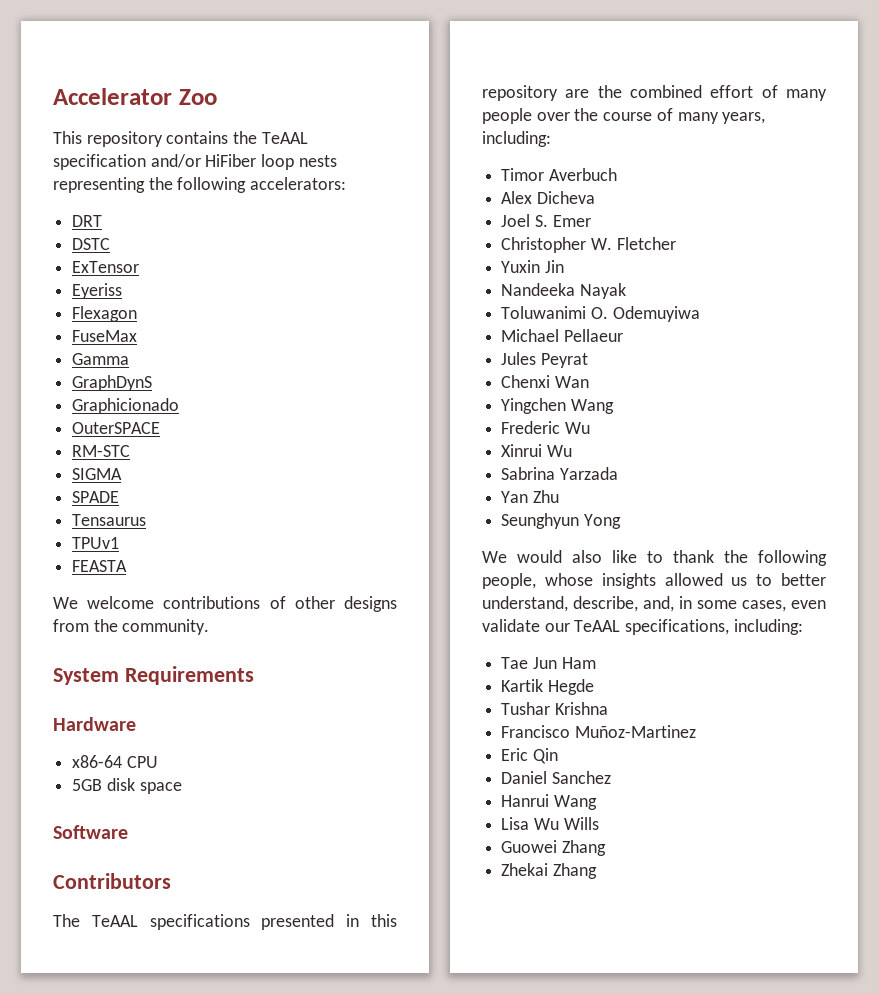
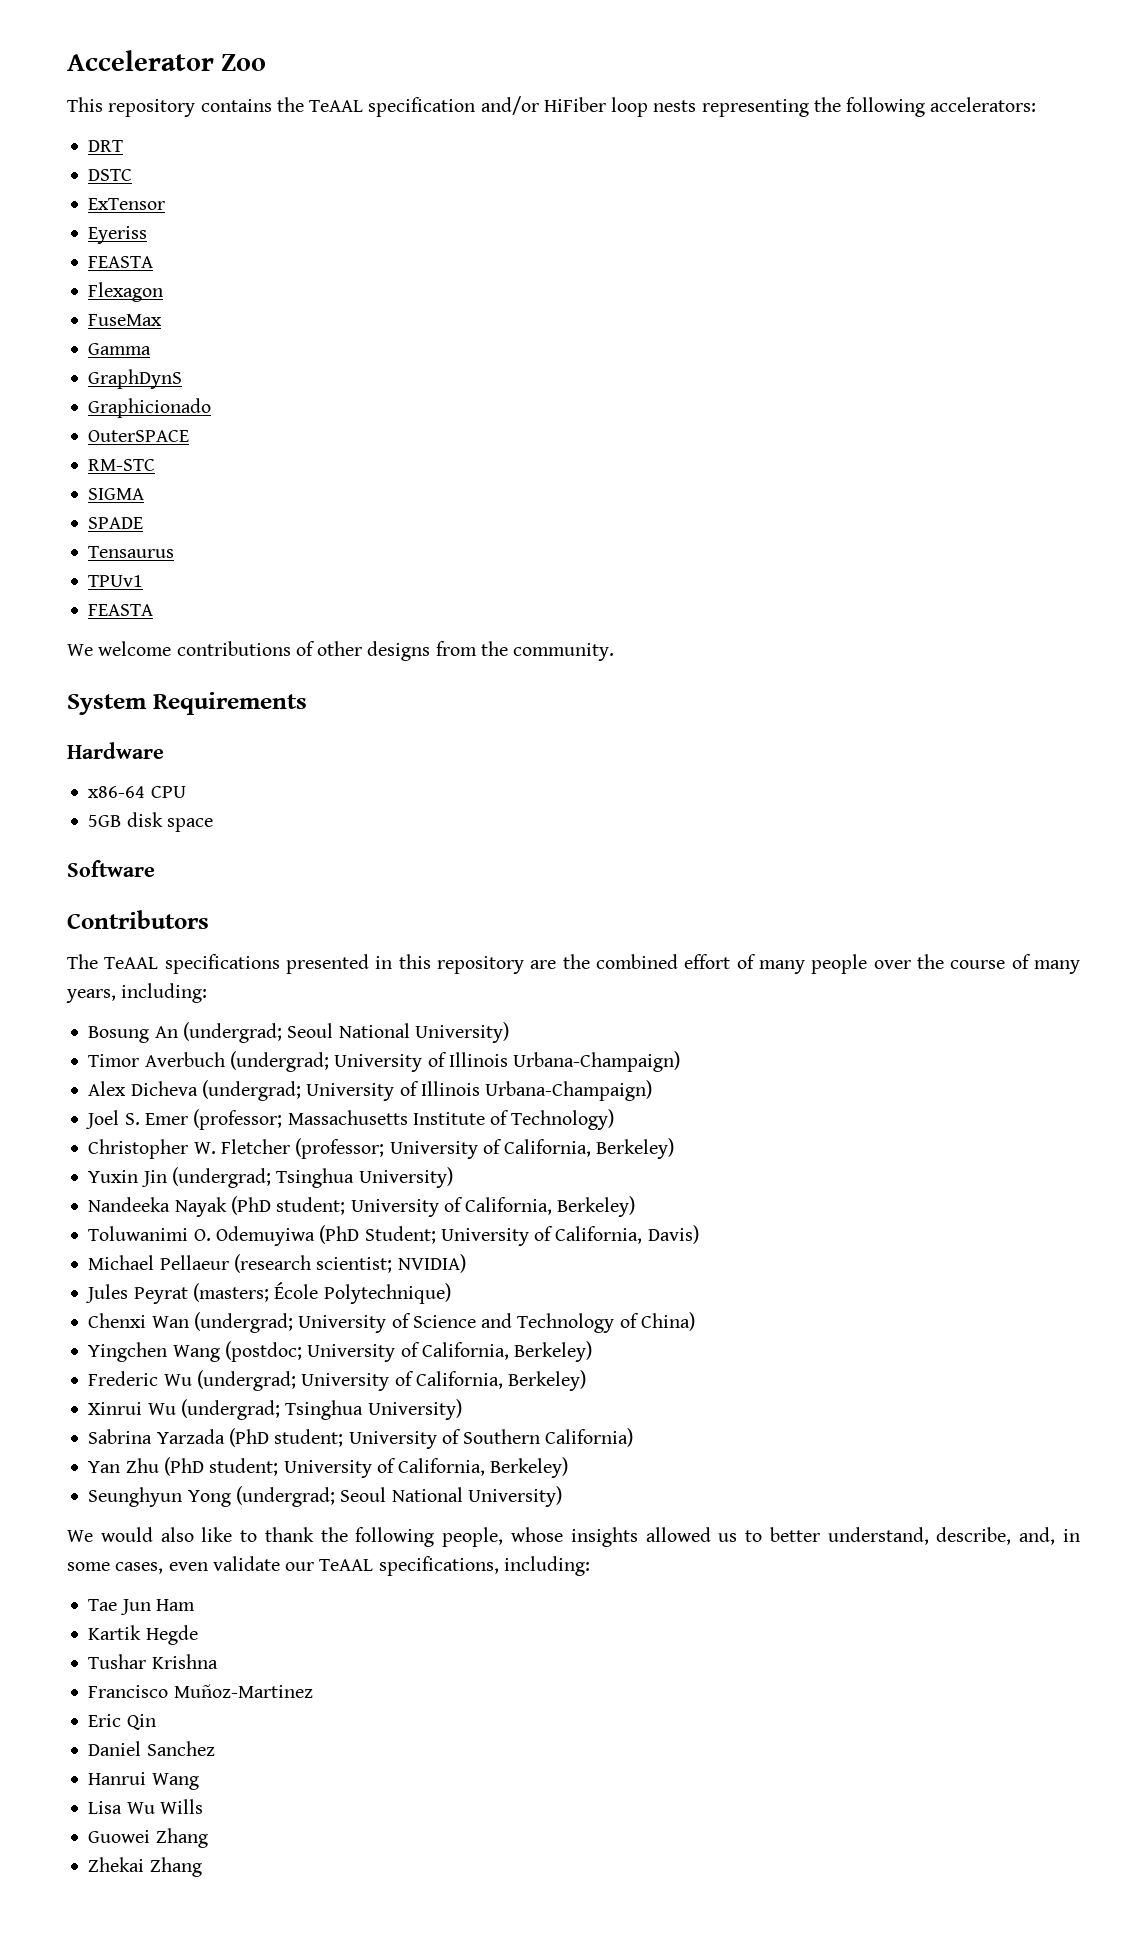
(123, 291) none -> [88,256,154,268] // FEASTA
[501,168,617,181] [501,191,595,204] [501,214,591,227] [501,237,676,253] Timor Averbuch // Alex Dicheva // Joel S. Emer // Christopher W. Fletcher -> [88,1022,509,1043] [88,1051,681,1072] [88,1080,653,1101] [85,1109,615,1130] [88,1138,675,1159] Bosung An (undergrad; Seoul National University) // Timor Averbuch (undergrad; University of Illinois Urbana-Champaign) // Alex Dicheva (undergrad; University of Illinois Urbana-Champaign) // Joel S. Emer (professor; Massachusetts Institute of Technology) // Christopher W. Fletcher (professor; University of California, Berkeley)
(564, 266) none -> [171,1167,453,1188] (undergrad; Tsinghua University)
[501,306,700,322] // Toluwanimi O. Odemuyiwa -> [230,1196,636,1217] [88,1225,699,1246] (PhD student; University of California, Berkeley) // Toluwanimi O. Odemuyiwa (PhD Student; University of California, Davis)
(623, 335) none -> [233,1254,466,1273] (research scientist; NVIDIA)
(588, 360) none -> [192,1281,451,1304] (masters; École Polytechnique)
[501,398,614,414] [501,421,590,434] // Yingchen Wang // Frederic Wu -> [193,1312,695,1333] [88,1341,593,1362] [88,1370,587,1391] (undergrad; University of Science and Technology of China) // Yingchen Wang (postdoc; University of California, Berkeley) // Frederic Wu (undergrad; University of California, Berkeley)
(572, 451) none -> [180,1399,462,1420] (undergrad; Tsinghua University)
[501,490,559,503] [501,513,621,529] // Yan Zhu // Seunghyun Yong -> [228,1428,634,1449] [88,1457,569,1478] [88,1486,562,1507] (PhD student; University of Southern California) // Yan Zhu (PhD student; University of California, Berkeley) // Seunghyun Yong (undergrad; Seoul National University)

